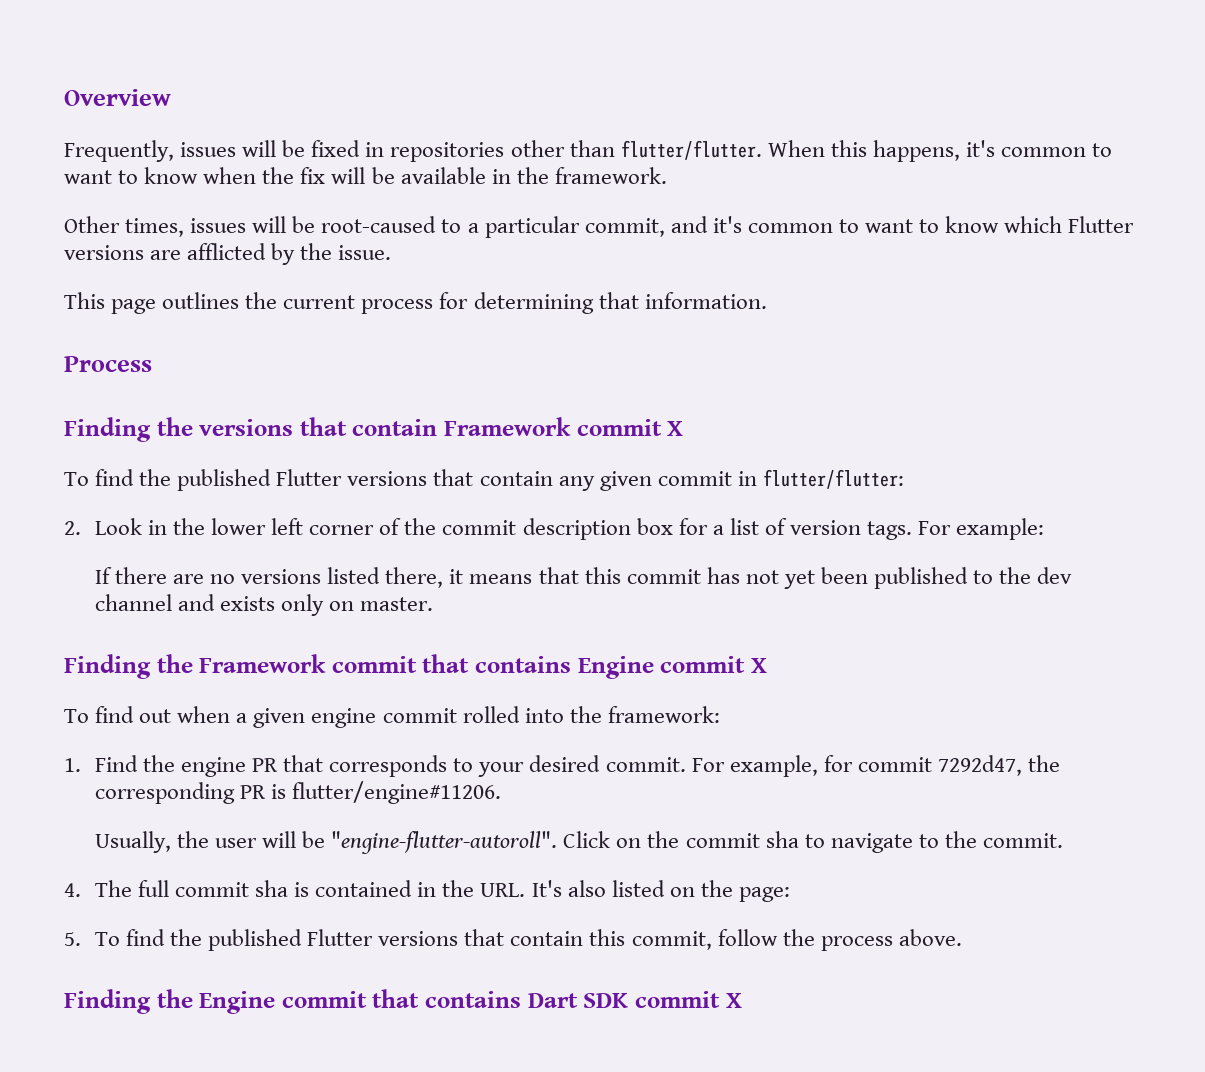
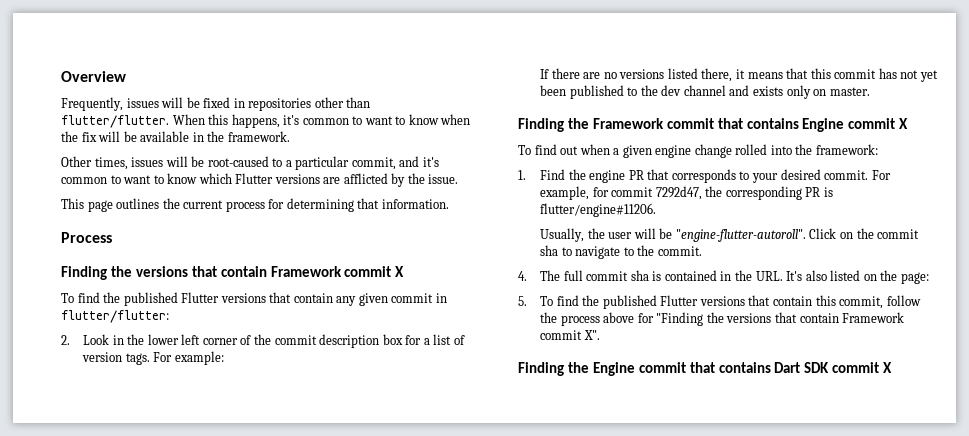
[382,708,457,723] commit -> [694,144,732,158] change
[898,929,962,946] above. -> [603,312,905,326] [540,330,600,340] above for "Finding the versions that contain Framework commit X".

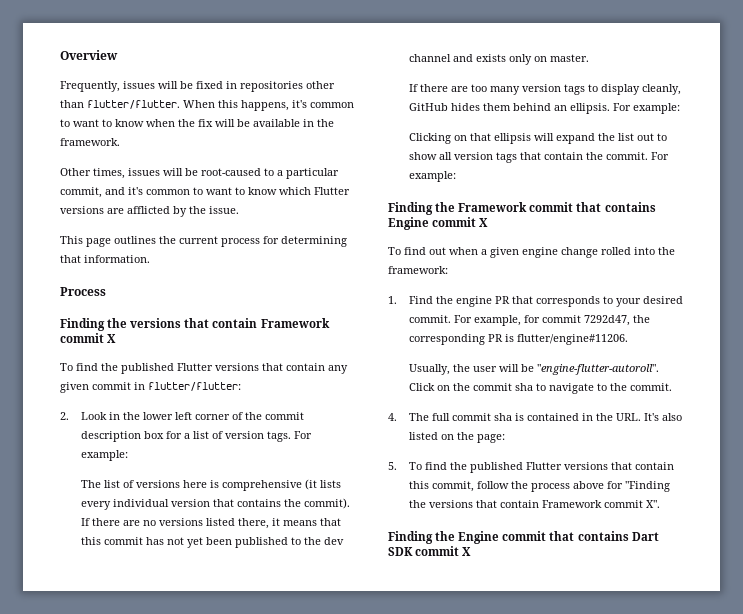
(224, 358) none -> [80,479,341,491] [80,498,350,510] The list of versions here is comprehensive (it lists every individual version that contains the commit).
(870, 91) none -> [408,84,681,95] [408,103,680,114] [408,133,667,144] [408,152,669,163] [408,171,456,182] // If there are too many version tags to display cleanly, GitHub hides them behind an ellipsis. For example: // Clicking on that ellipsis will expand the list out to show all version tags that contain the commit. For example:

